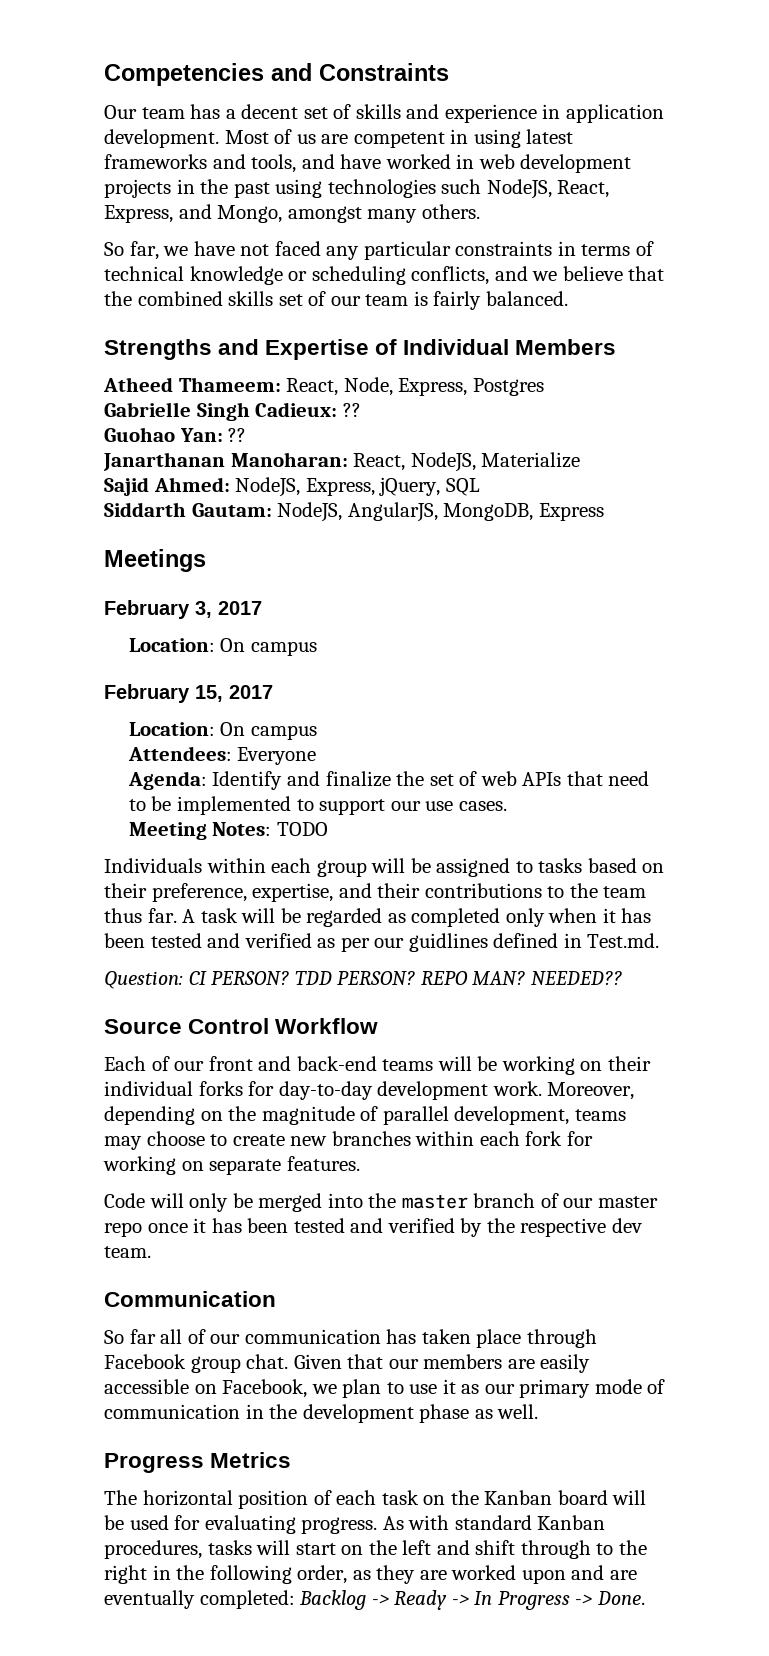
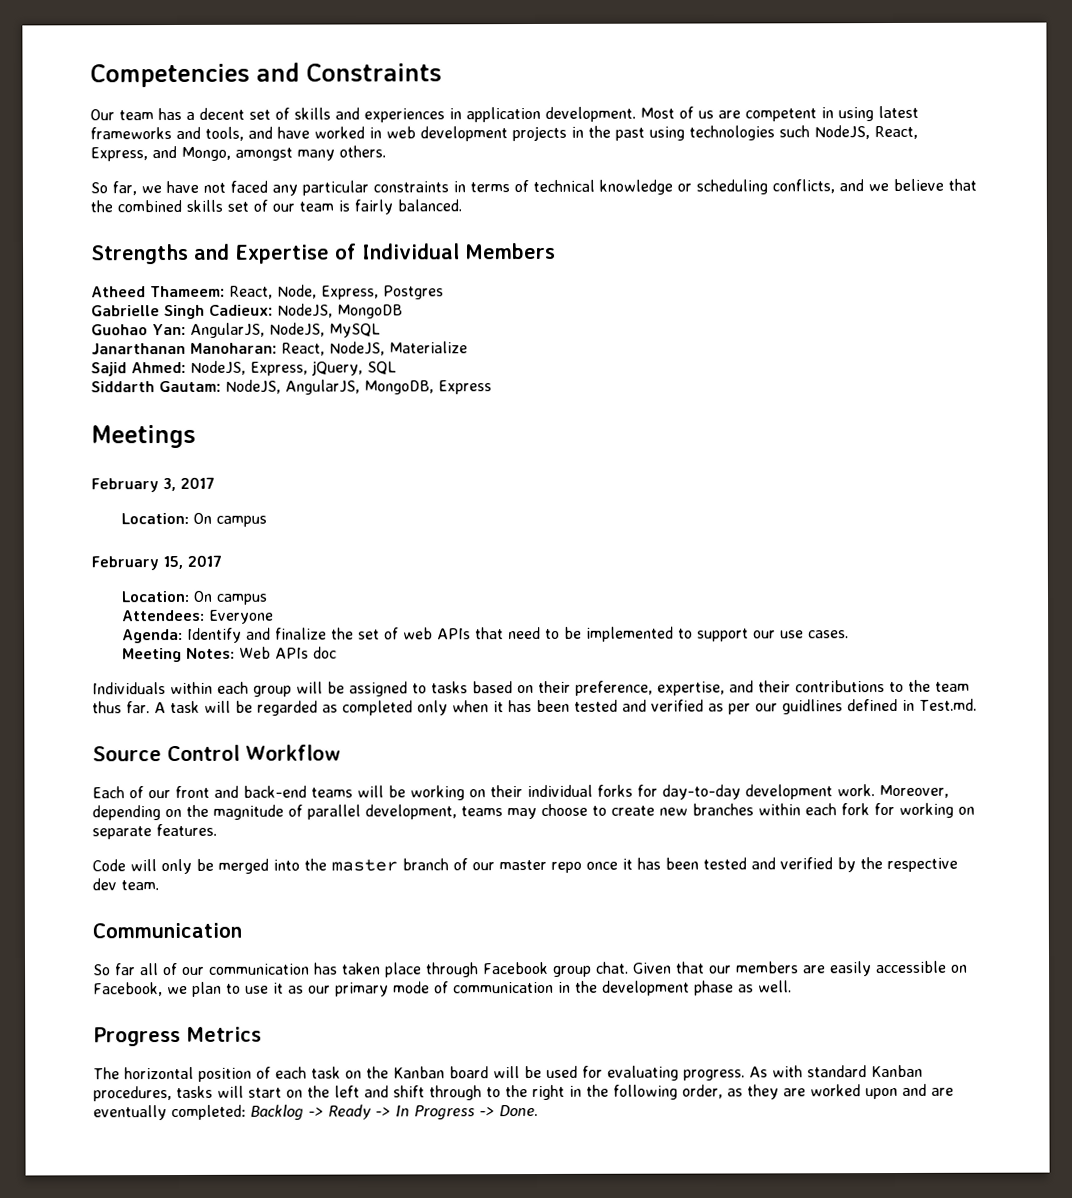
[444,104,537,123] experience -> [364,108,445,123] experiences
[342,403,361,417] ?? -> [277,303,403,319] NodeJS, MongoDB
[228,428,247,442] ?? -> [189,322,381,338] AngularJS, NodeJS, MySQL
[277,822,329,836] TODO -> [239,646,338,659] Web APIs doc
[104,971,622,989] // Question: CI PERSON? TDD PERSON? REPO MAN? NEEDED?? -> (977, 704) none

